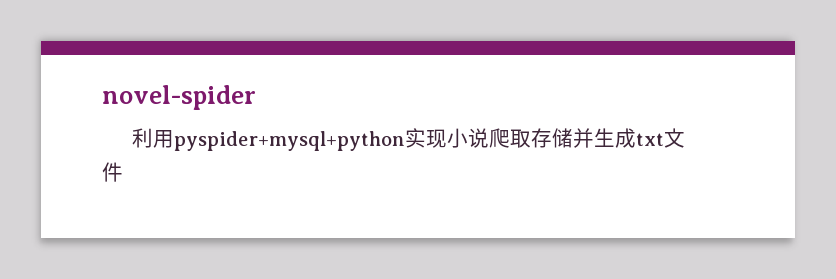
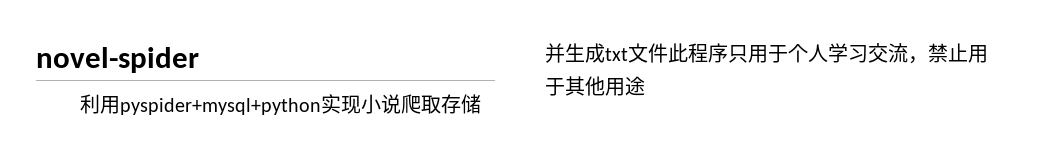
(123, 172) none -> [668,43,988,64] [545,76,645,96] 此程序只用于个人学习交流，禁止用于其他用途

